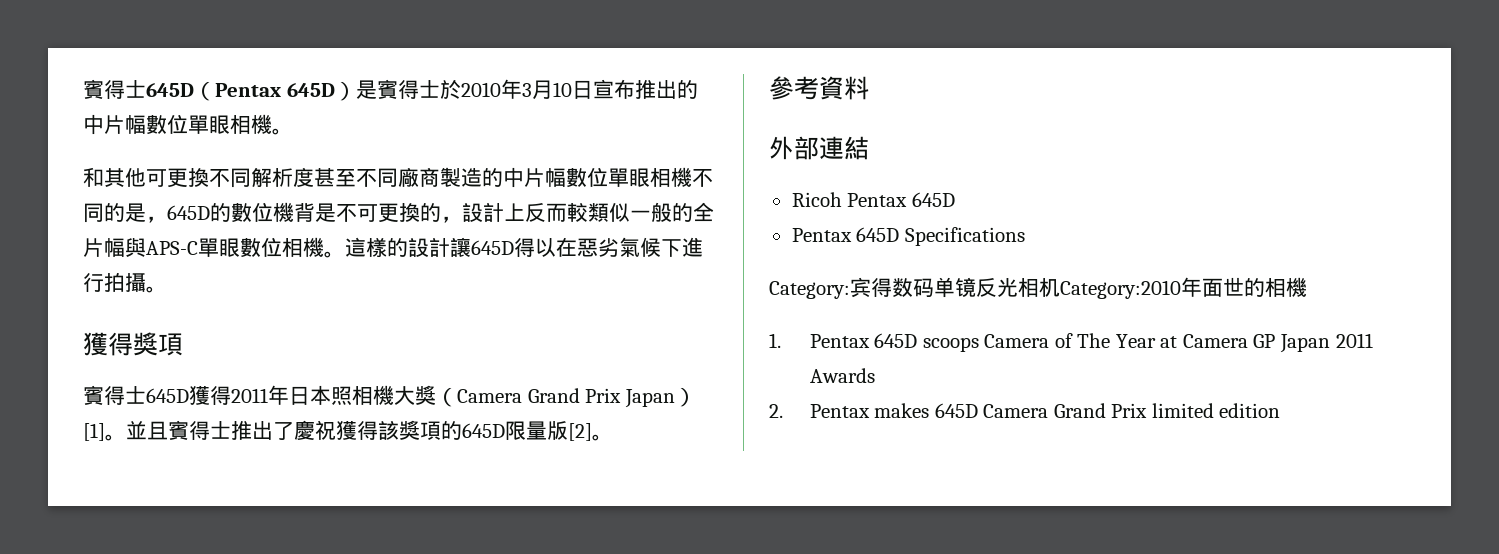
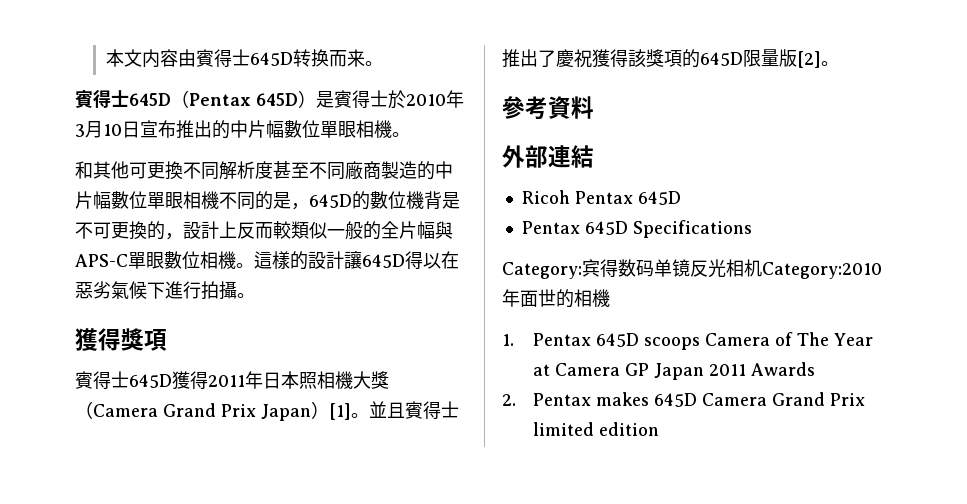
(83, 89) none -> [105,49,383,68] 本文内容由賓得士645D转换而来。 //

